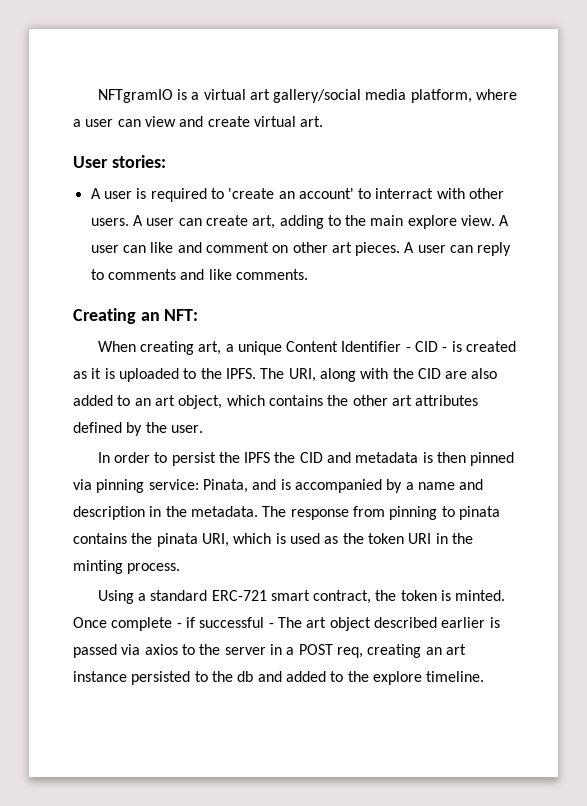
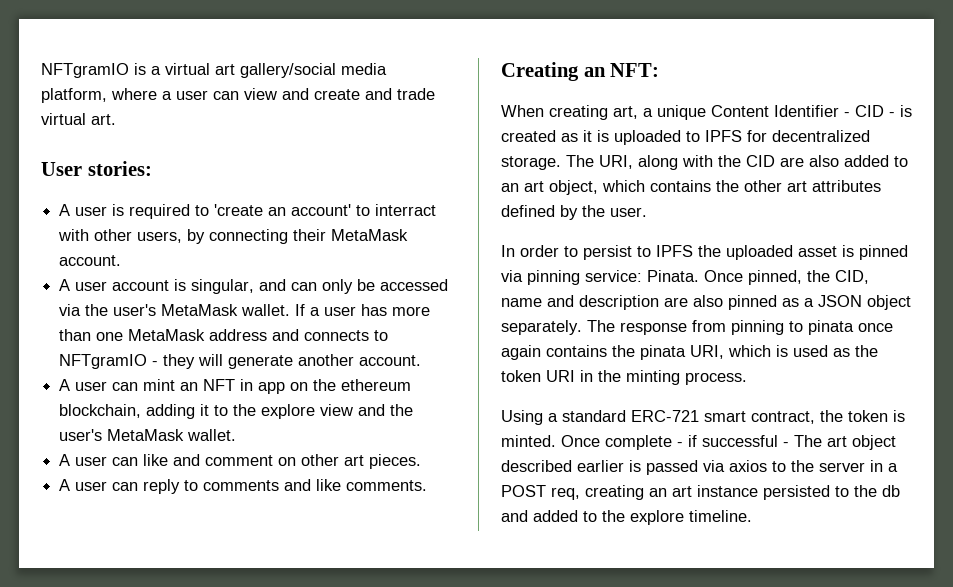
(250, 121) none -> [365,88,435,100] and trade
[90,215,496,229] users. A user can create art, adding to the main explore view. -> [137,229,409,244] [59,255,122,266] [59,279,449,294] [59,304,431,316] [59,329,389,341] [59,354,422,369] [59,379,412,394] [59,404,414,419] [59,429,237,441] users, by connecting their MetaMask account. // A user account is singular, and can only be accessed via the user's MetaMask wallet. If a user has more than one MetaMask address and connects to NFTgramIO - they will generate another account. // A user can mint an NFT in app on the ethereum blockchain, adding it to the explore view and the user's MetaMask wallet. //
(401, 249) none -> (422, 461) //
[200,368,256,379] the IPFS. -> [705,130,870,142] [501,156,561,170] IPFS for decentralized storage.
[218,452,240,463] the -> [637,246,651,257] to
[299,452,515,466] [73,479,484,493] [73,506,258,520] CID and metadata is then pinned via pinning service: Pinata, and is accompanied by a name and description in the metadata. -> [726,245,908,260] [501,270,869,285] [501,295,911,310] [501,320,582,335] uploaded asset is pinned via pinning service: Pinata. Once pinned, the CID, name and description are also pinned as a JSON object separately.
(500, 513) none -> [858,323,893,332] [501,345,541,360] once again

